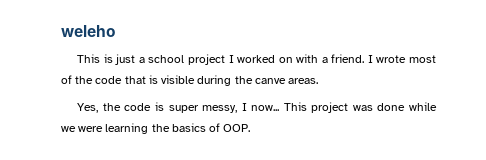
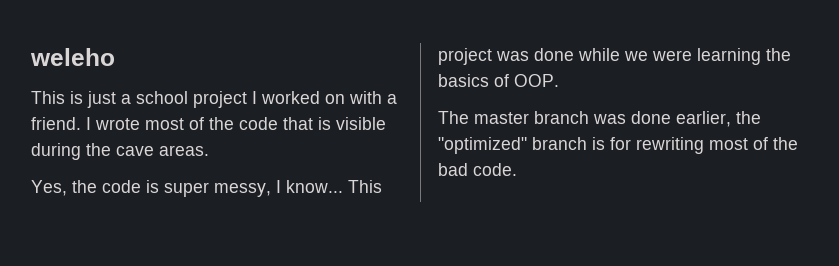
[254,78,286,84] canve -> [116,146,154,156] cave
[251,105,280,111] now... -> [286,180,343,193] know...
(251, 128) none -> [438,111,761,127] [438,137,798,154] [438,163,517,176] // The master branch was done earlier, the "optimized" branch is for rewriting most of the bad code.

